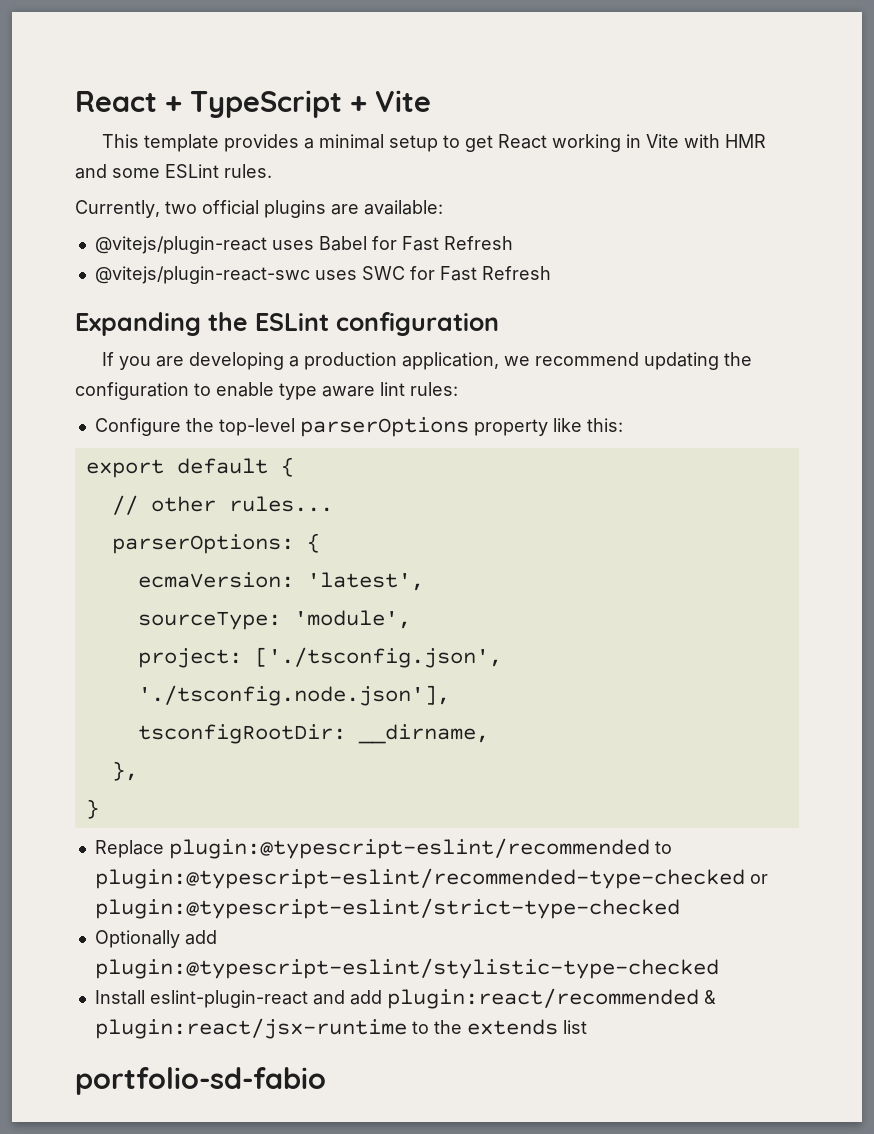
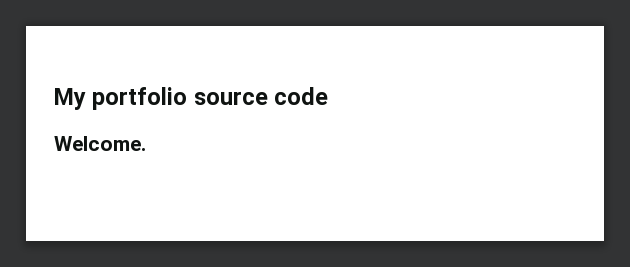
[75,90,431,118] [101,134,766,152] [75,164,272,179] [75,200,443,218] [94,236,513,254] [94,266,551,284] [75,312,499,336] [101,352,752,370] [75,382,458,400] [94,417,623,437] [85,457,294,478] [111,495,333,515] [111,533,320,554] [137,572,424,591] [137,610,411,630] [137,647,502,668] [137,685,450,706] [137,724,489,744] [111,761,138,781] [85,799,99,819] [94,838,672,859] [94,868,768,889] [94,898,680,919] [94,930,217,948] [94,958,719,979] [94,988,716,1009] [94,1018,587,1039] [75,1067,326,1095] React + TypeScript + Vite // This template provides a minimal setup to get React working in Vite with HMR and some ESLint rules. // Currently, two official plugins are available: // @vitejs/plugin-react uses Babel for Fast Refresh // @vitejs/plugin-react-swc uses SWC for Fast Refresh // Expanding the ESLint configuration // If you are developing a production application, we recommend updating the configuration to enable type aware lint rules: // Configure the top-level parserOptions property like this: // export default { // // other rules... // parserOptions: { // ecmaVersion: 'latest', // sourceType: 'module', // project: ['./tsconfig.json', './tsconfig.node.json'], // tsconfigRootDir: __dirname, // }, // } // Replace plugin:@typescript-eslint/recommended to plugin:@typescript-eslint/recommended-type-checked or plugin:@typescript-eslint/strict-type-checked // Optionally add plugin:@typescript-eslint/stylistic-type-checked // Install eslint-plugin-react and add plugin:react/recommended & plugin:react/jsx-runtime to the extends list // portfolio-sd-fabio -> [54,87,329,110] [54,136,146,151] My portfolio source code // Welcome.

